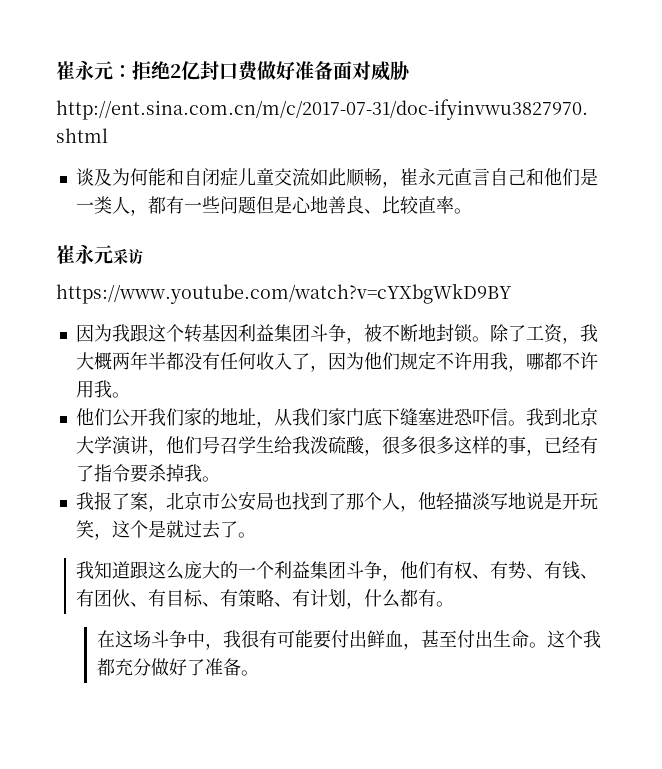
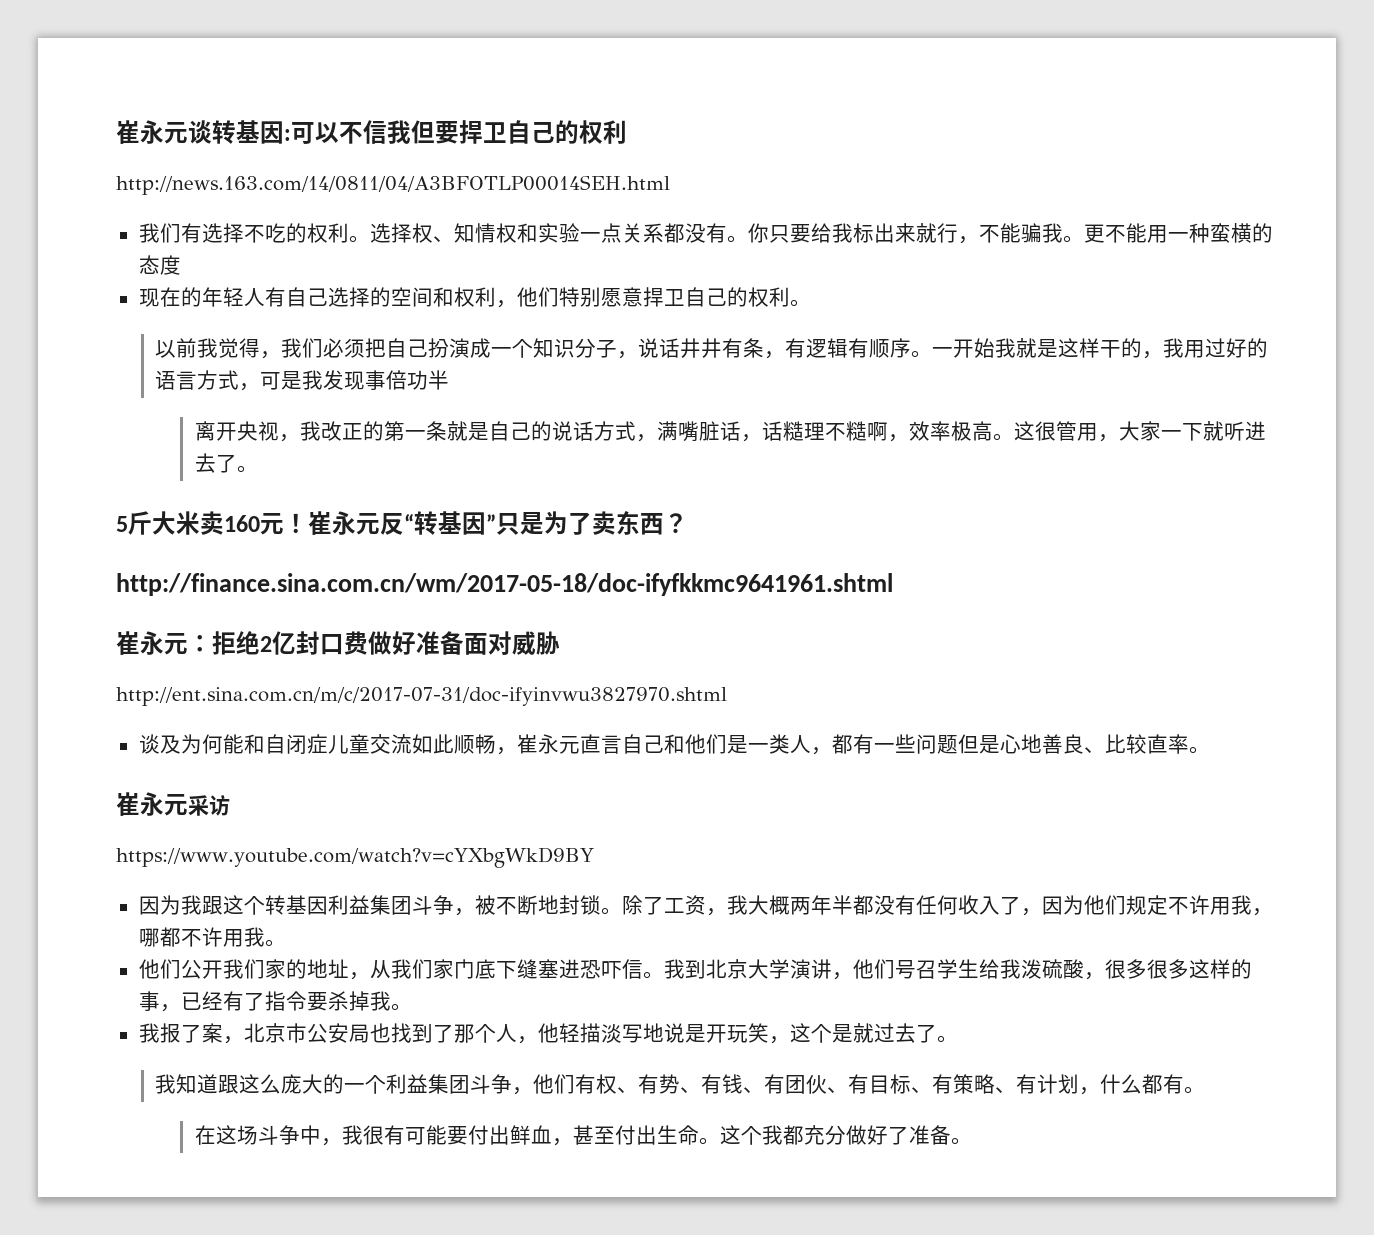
[56,60,113,80] 崔永元 -> [116,120,627,144] [116,175,670,195] [138,223,1273,244] [138,255,181,275] [138,287,811,308] [155,338,1269,359] [155,370,450,391] [194,421,1266,442] [194,453,258,473] [116,511,688,535] [116,573,893,596] [116,631,188,655] 崔永元谈转基因:可以不信我但要捍卫自己的权利 // http://news.163.com/14/0811/04/A3BFOTLP00014SEH.html // 我们有选择不吃的权利。选择权、知情权和实验一点关系都没有。你只要给我标出来就行，不能骗我。更不能用一种蛮横的态度 // 现在的年轻人有自己选择的空间和权利，他们特别愿意捍卫自己的权利。 // 以前我觉得，我们必须把自己扮演成一个知识分子，说话井井有条，有逻辑有顺序。一开始我就是这样干的，我用过好的语言方式，可是我发现事倍功半 // 离开央视，我改正的第一条就是自己的说话方式，满嘴脏话，话糙理不糙啊，效率极高。这很管用，大家一下就听进去了。 // 5斤大米卖160元！崔永元反“转基因”只是为了卖东西？ // http://finance.sina.com.cn/wm/2017-05-18/doc-ifyfkkmc9641961.shtml // 崔永元

